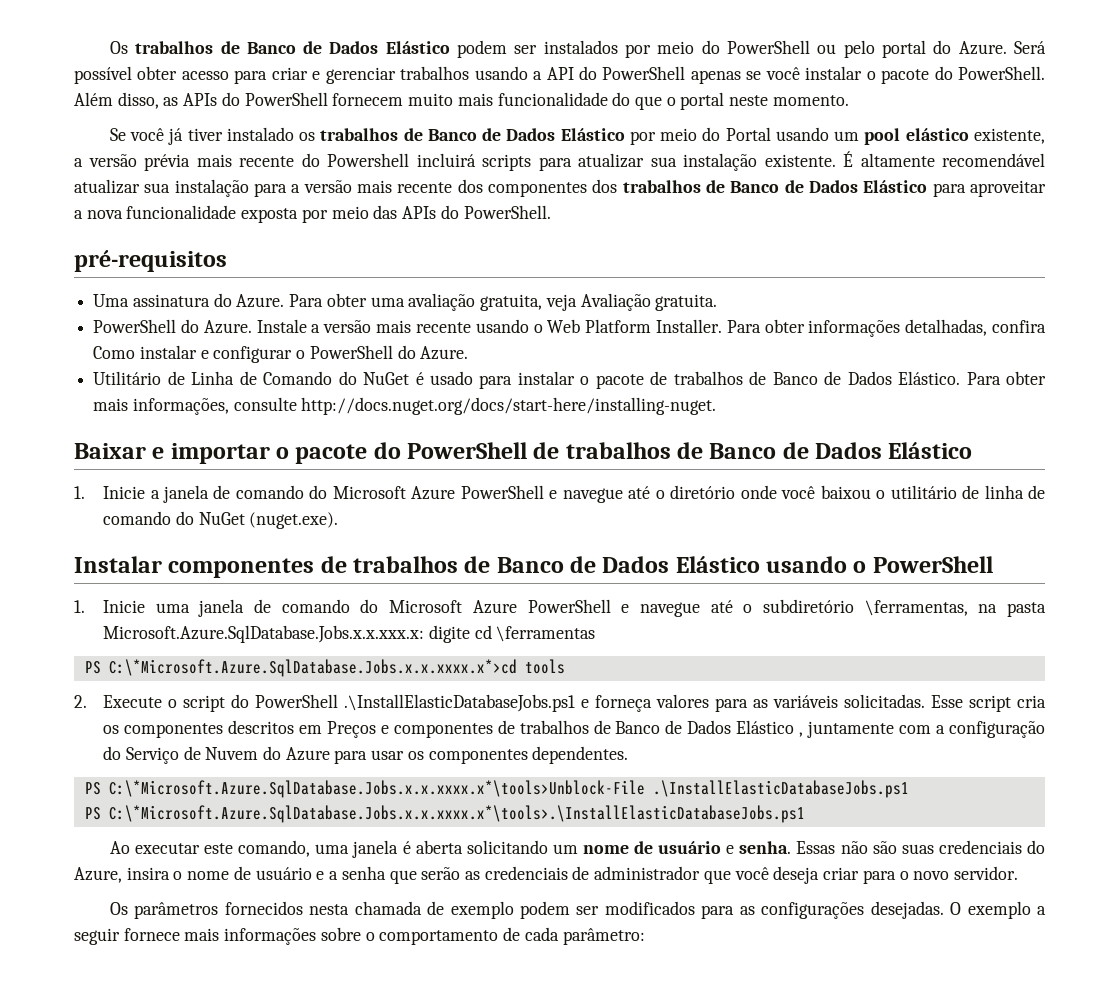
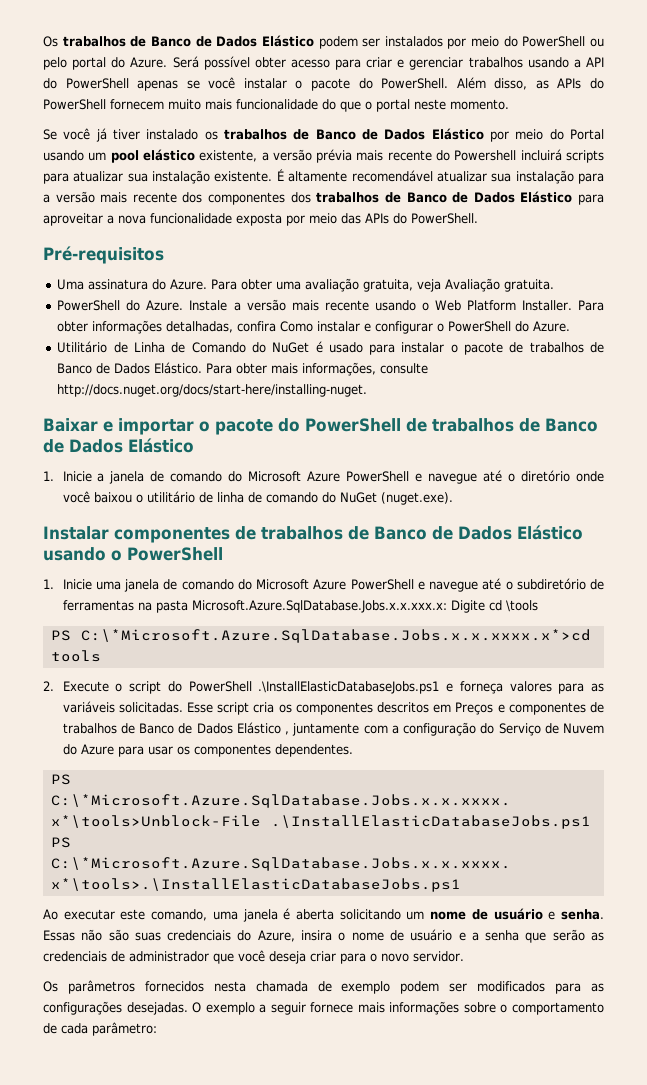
[74,250,227,272] pré-requisitos -> [43,246,164,264] Pré-requisitos
[864,600,968,616] \ferramentas, -> [590,579,605,590] [62,600,134,611] de ferramentas
[428,625,596,643] digite cd \ferramentas -> [450,600,538,613] Digite cd \tools

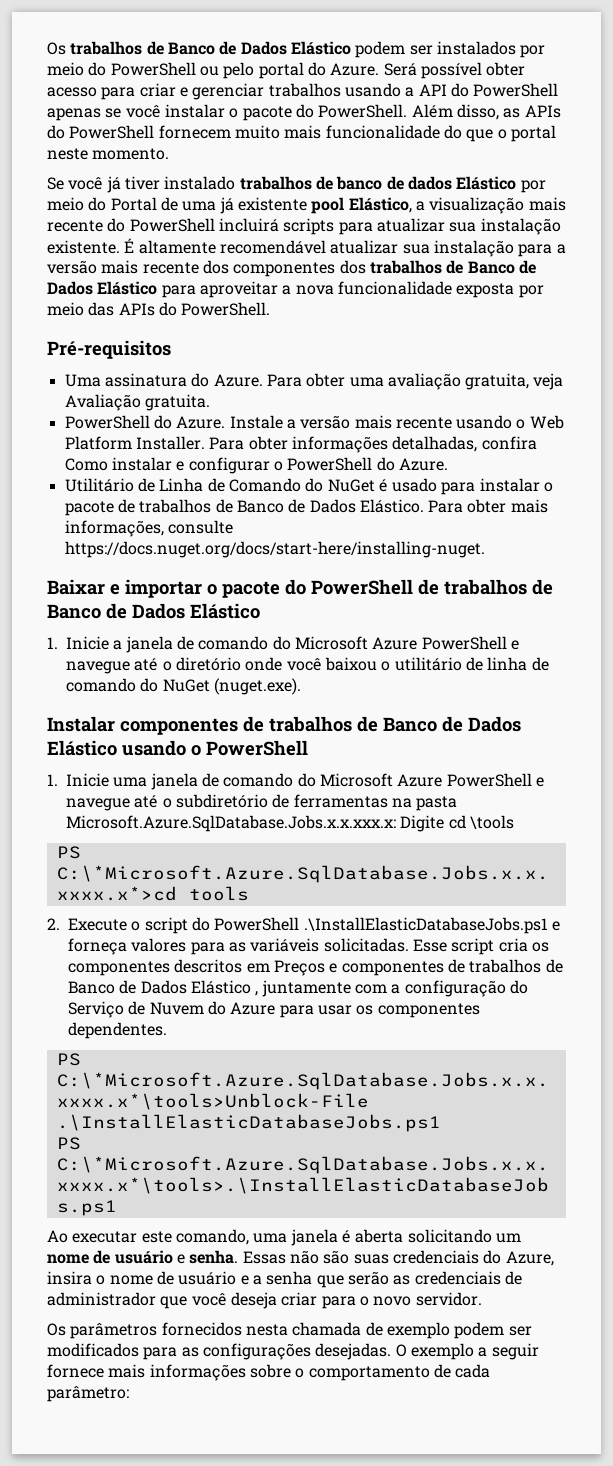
[204,129,426,140] os trabalhos de Banco de Dados -> [239,176,452,190] trabalhos de banco de dados
[43,149,353,163] usando um pool elástico existente, a versão prévia -> [160,197,525,214] de uma já existente pool Elástico, a visualização
[454,150,517,161] Powershell -> [129,218,215,232] PowerShell
[57,384,368,397] http://docs.nuget.org/docs/start-here/installing-nuget. -> [64,541,485,558] https://docs.nuget.org/docs/start-here/installing-nuget.

